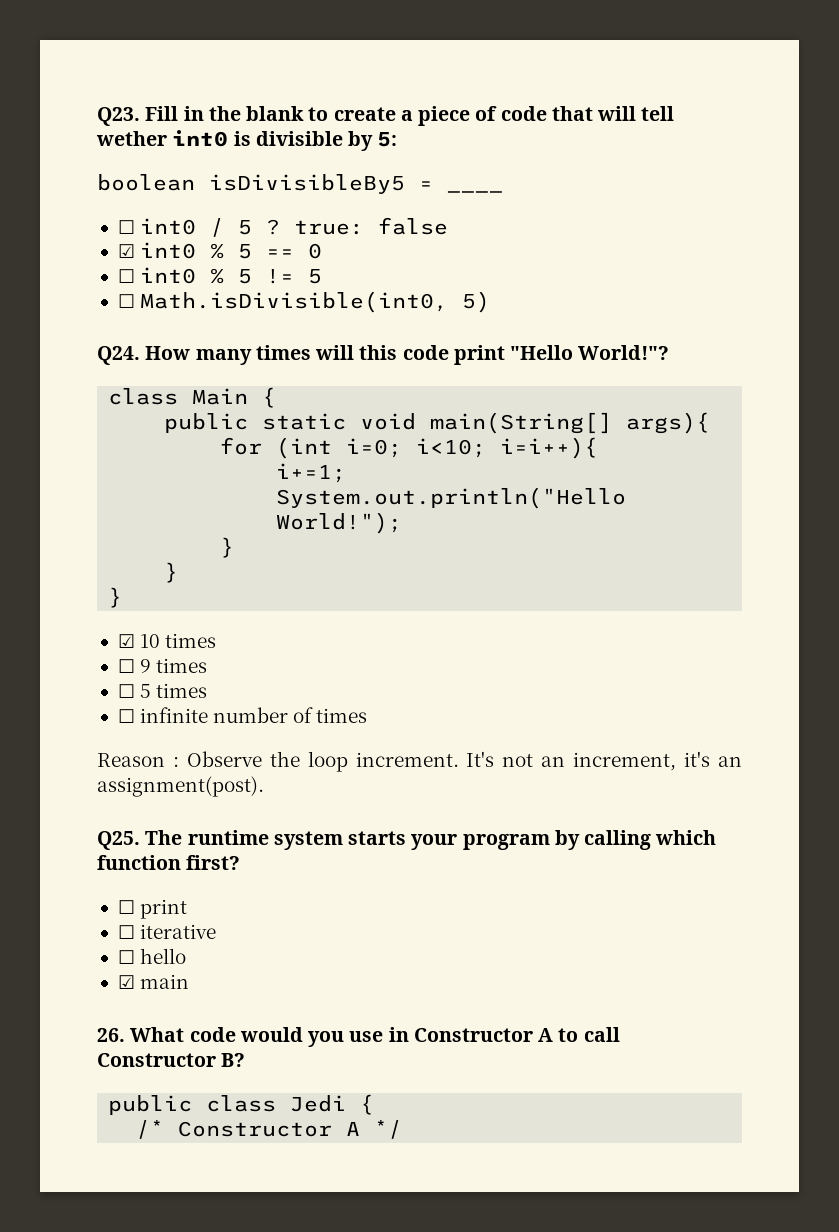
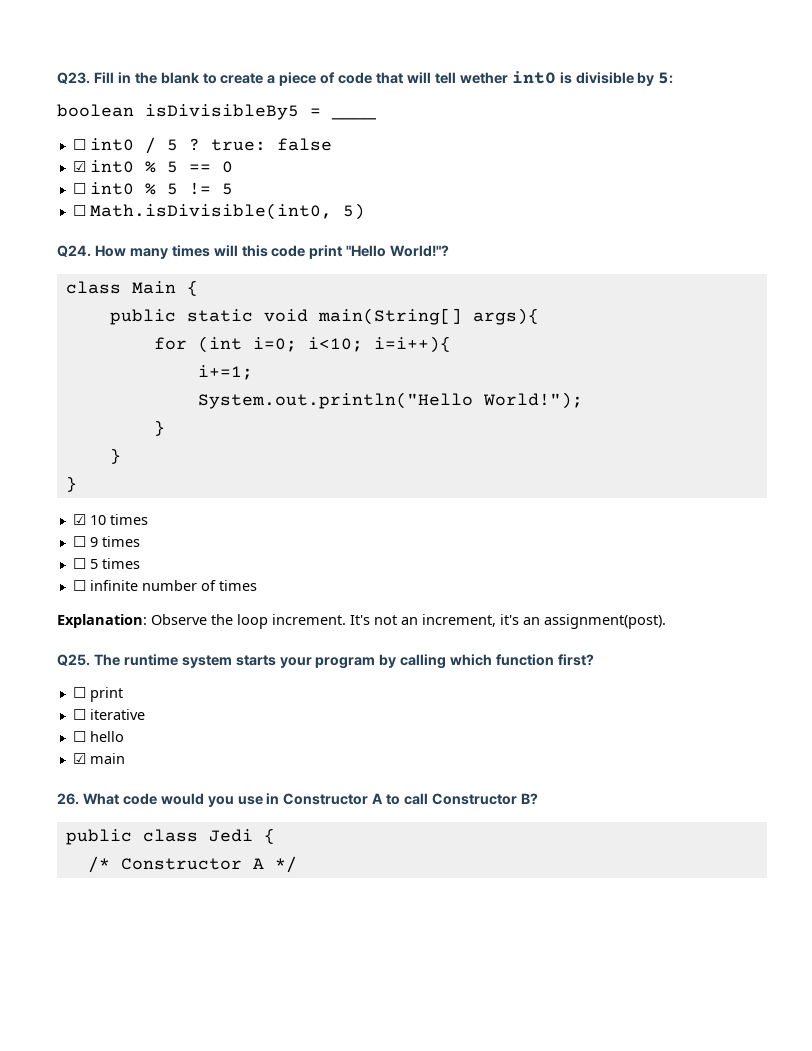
[97,753,179,767] Reason : -> [57,614,147,628] Explanation:

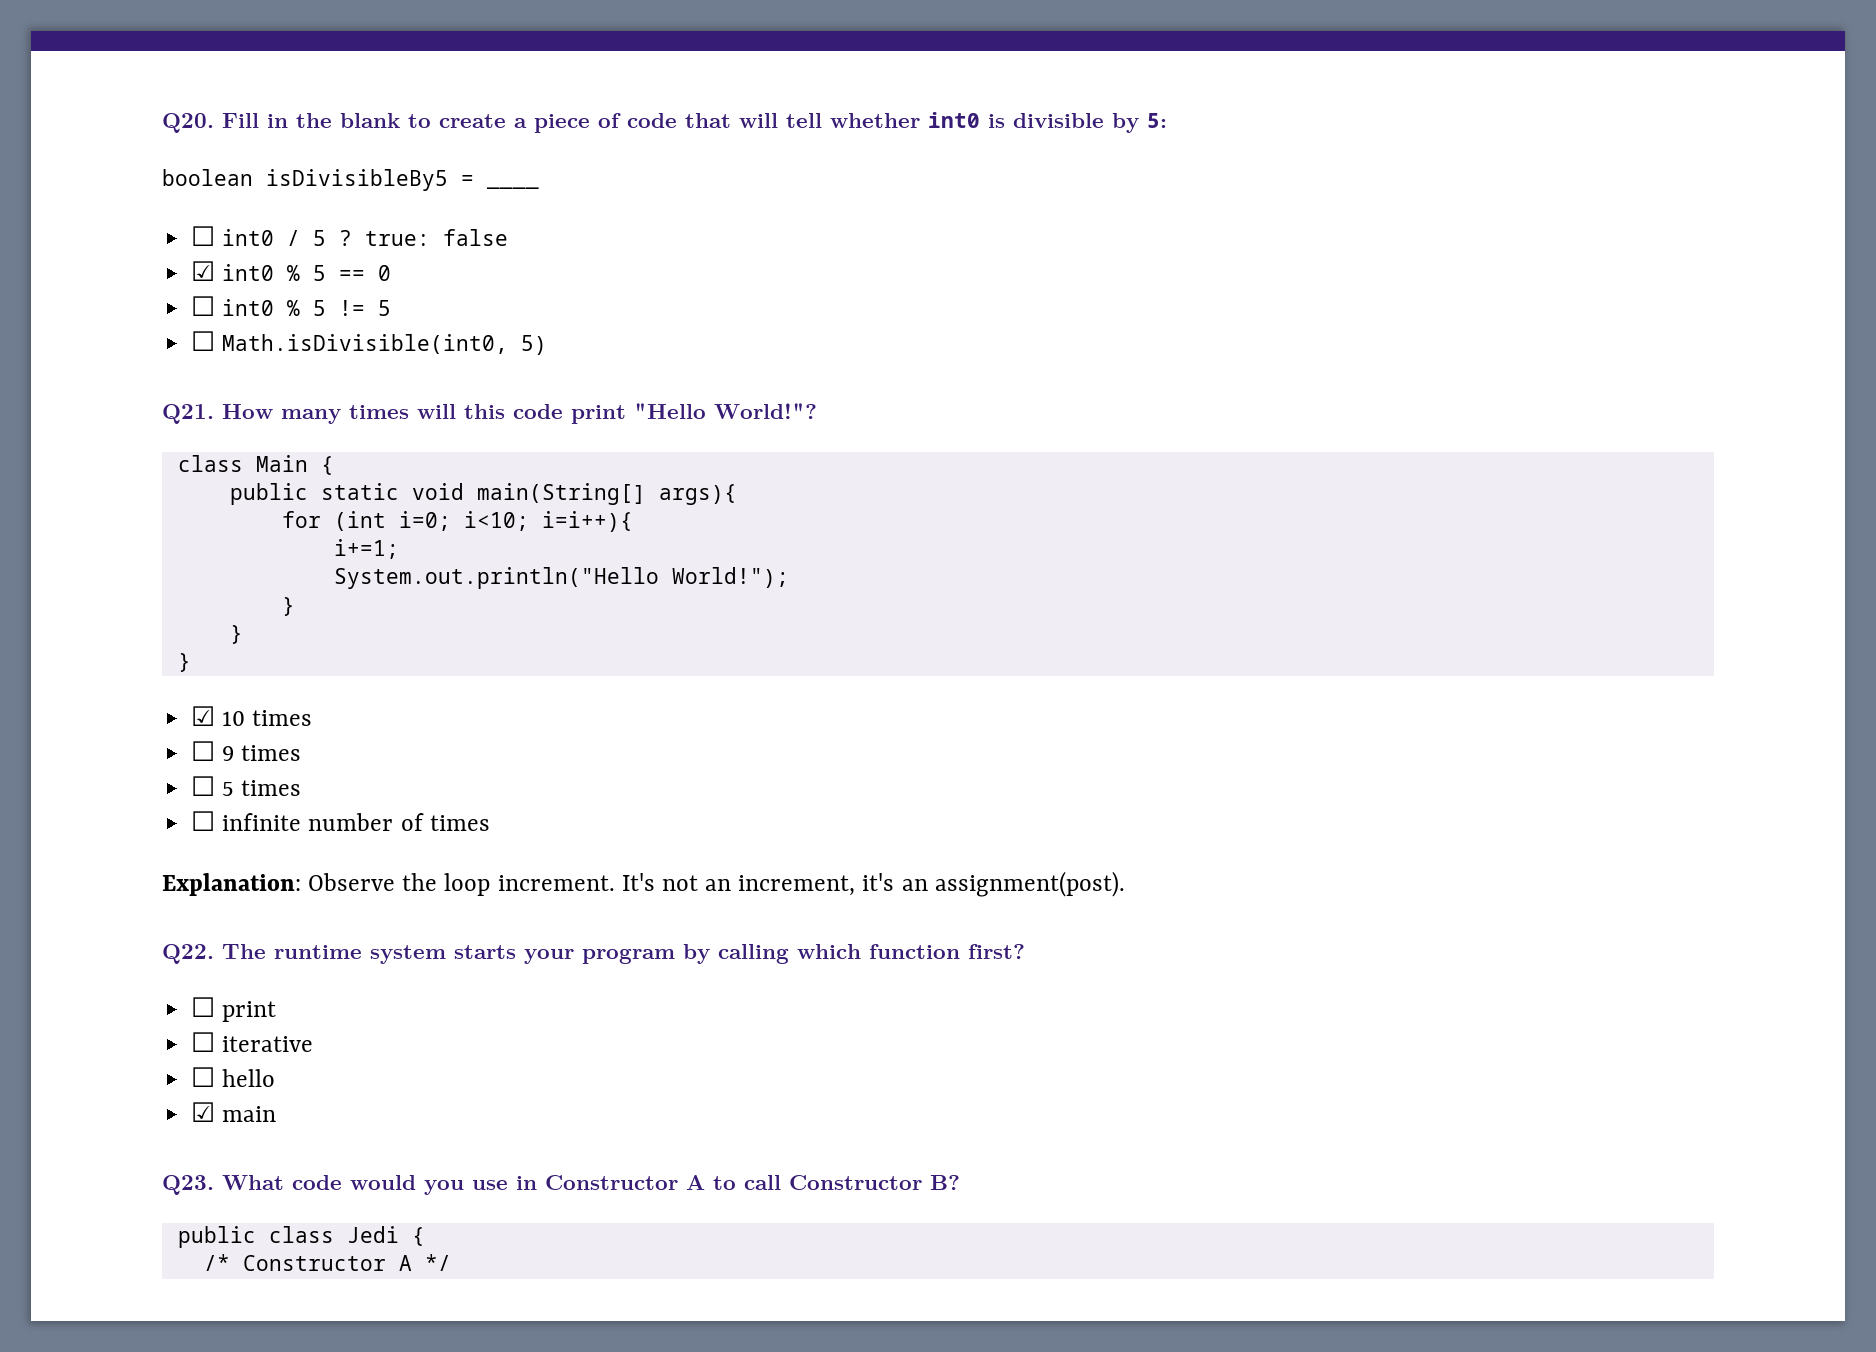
[57,72,90,84] Q23. -> [162,113,214,133] Q20.
[459,72,508,84] wether -> [830,113,920,128] whether
[57,245,91,257] Q24. -> [162,404,214,424] Q21.
[57,654,90,666] Q25. -> [162,944,214,964] Q22.
[57,793,79,805] 26. -> [162,1175,214,1195] Q23.

